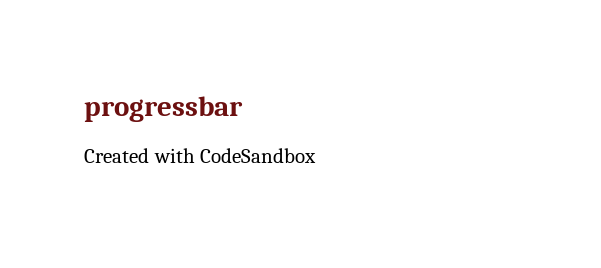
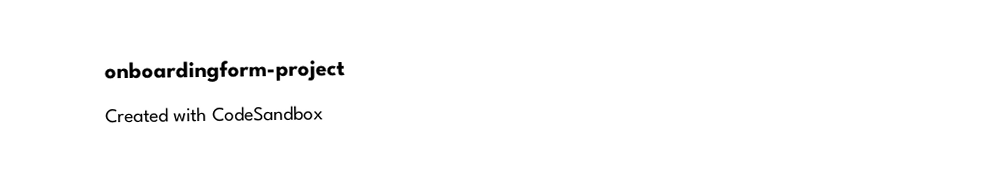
[84,96,243,122] progressbar -> [104,59,345,84] onboardingform-project

